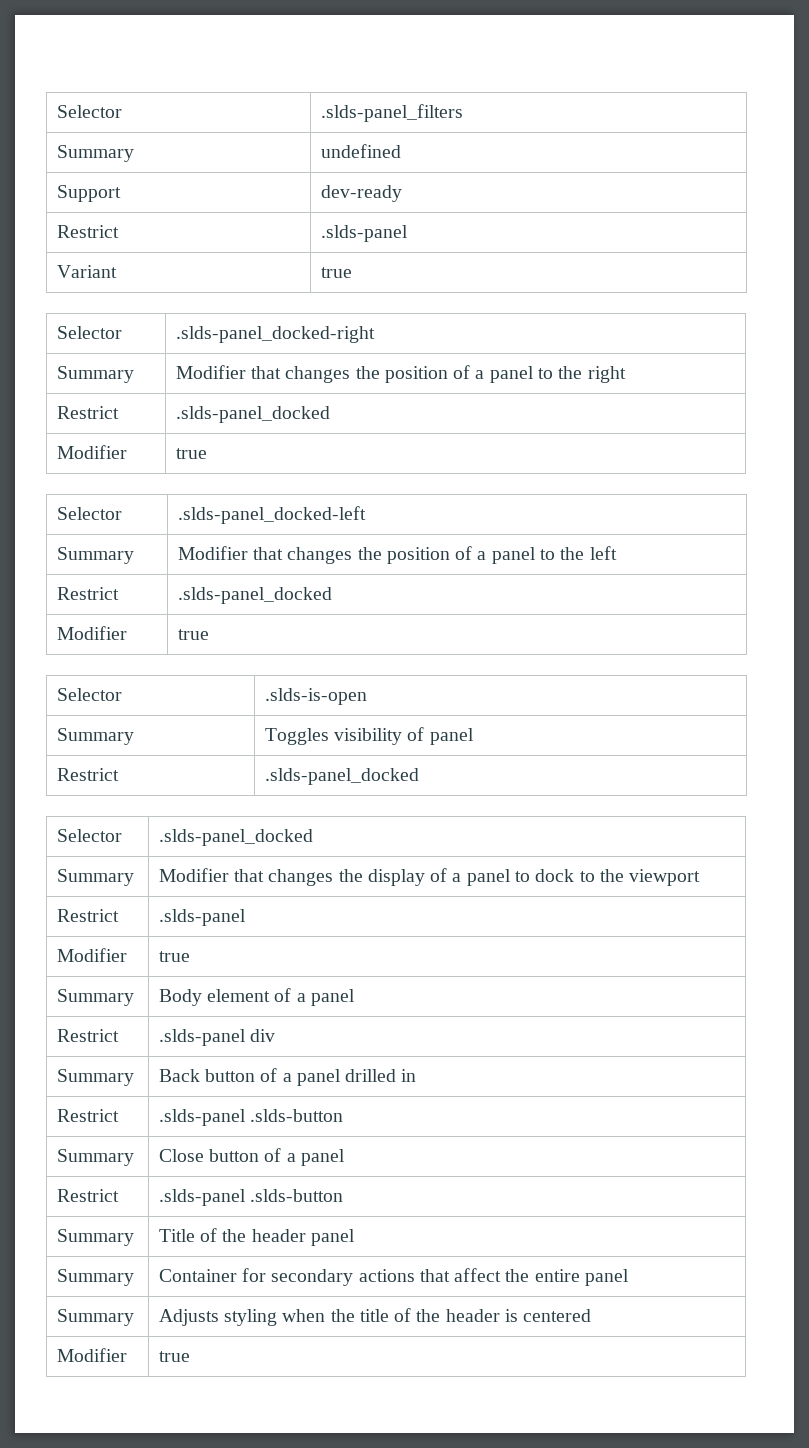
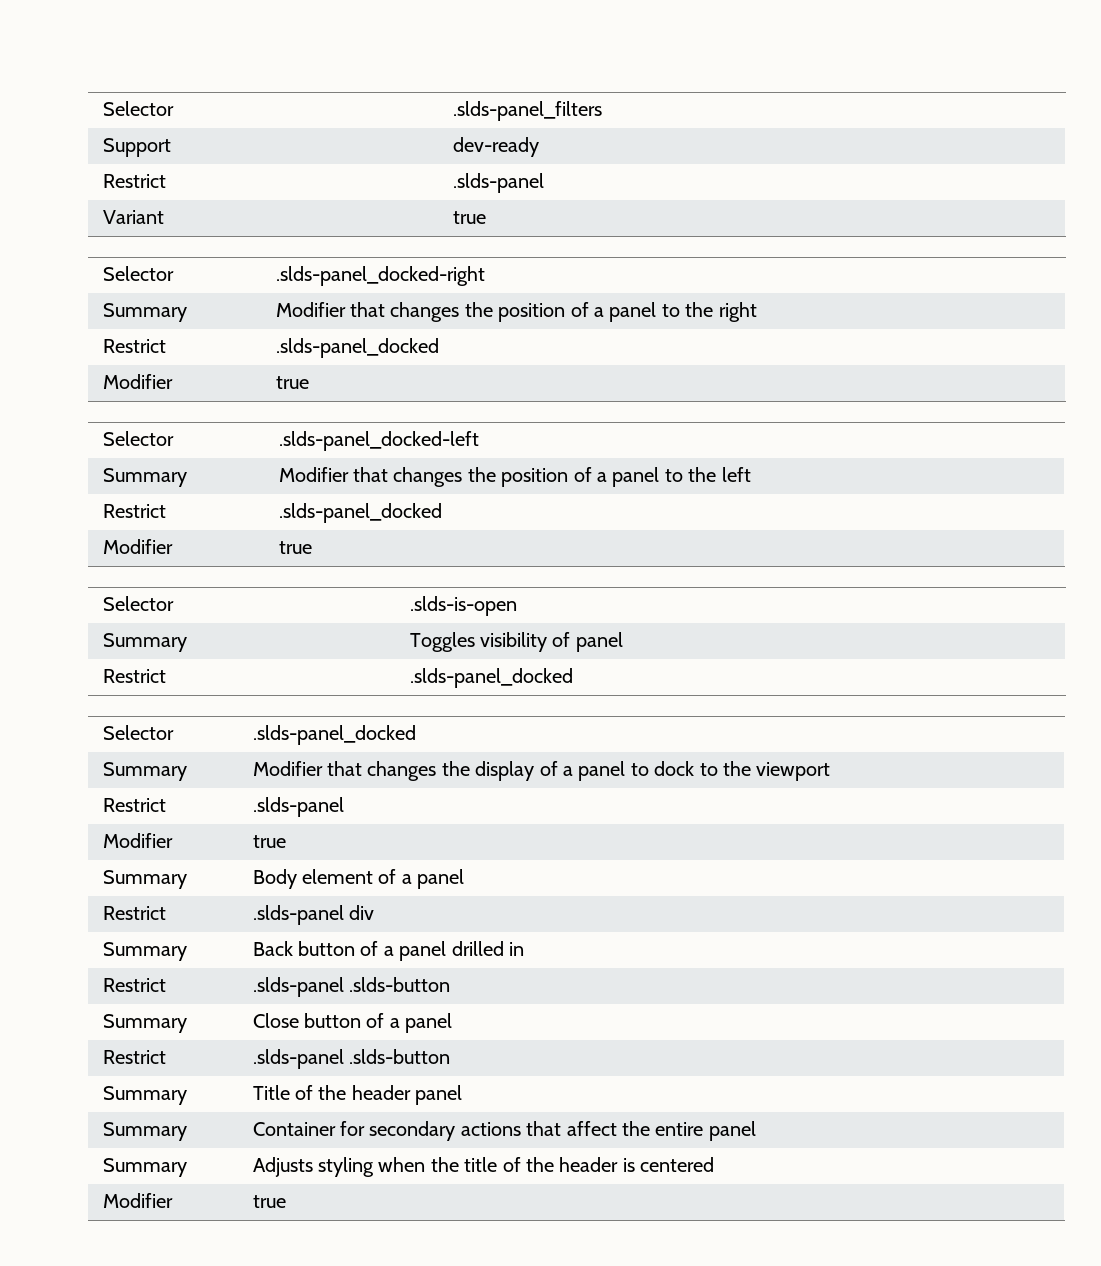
[56,145,134,162] [320,144,401,158] // Summary | undefined -> (602, 111) none

